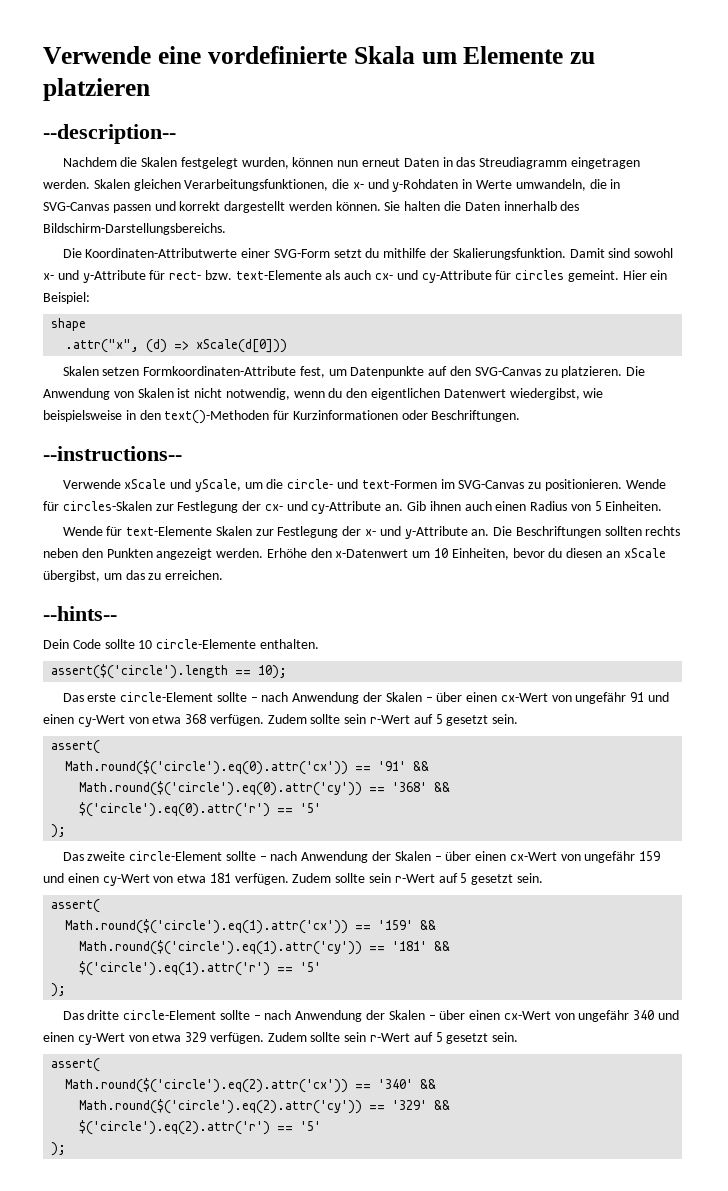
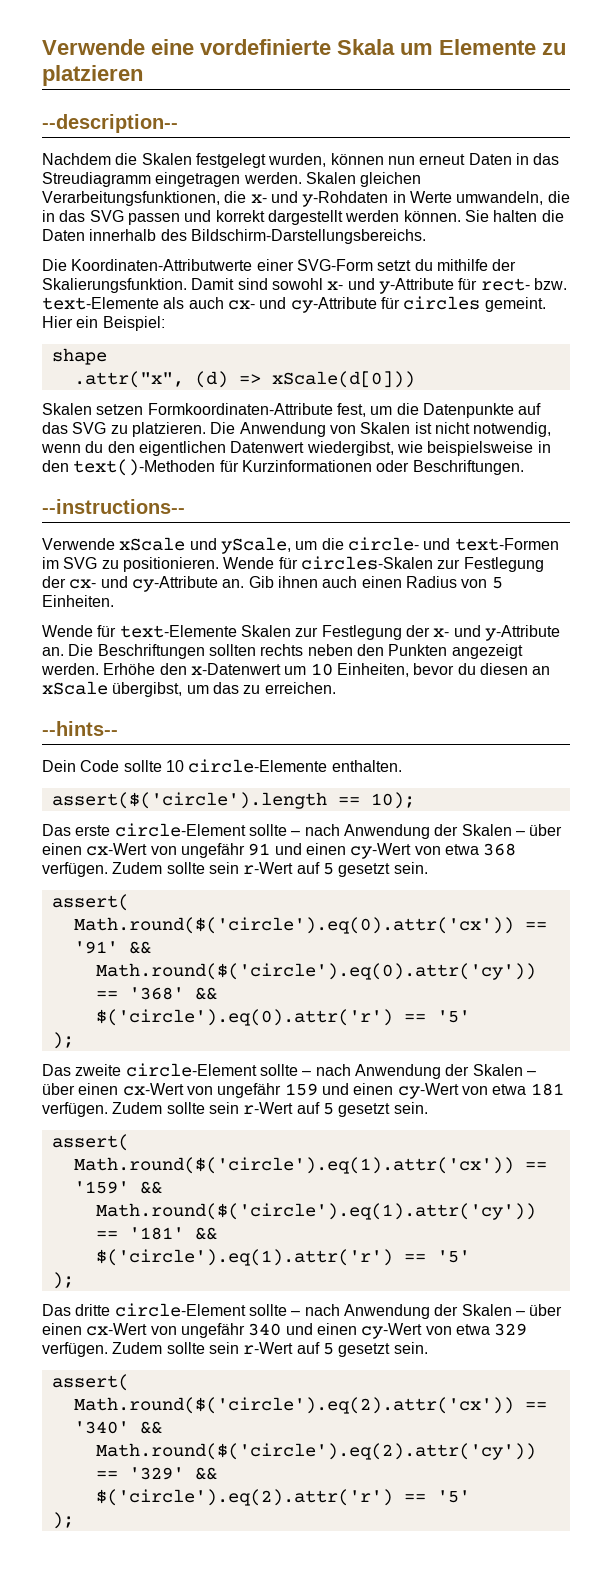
[43,202,109,211] SVG-Canvas -> [59,210,124,222] das SVG
(347, 372) none -> [396,403,419,415] die
[450,366,541,376] den SVG-Canvas -> [42,422,107,434] das SVG
[458,480,525,489] SVG-Canvas -> [63,557,98,569] SVG

